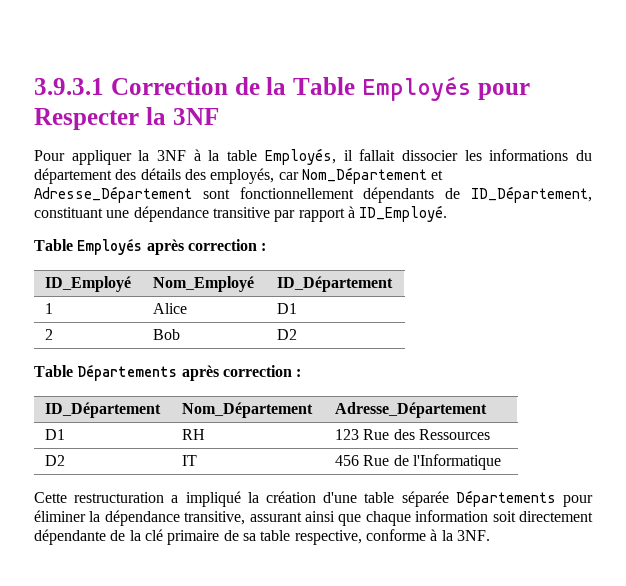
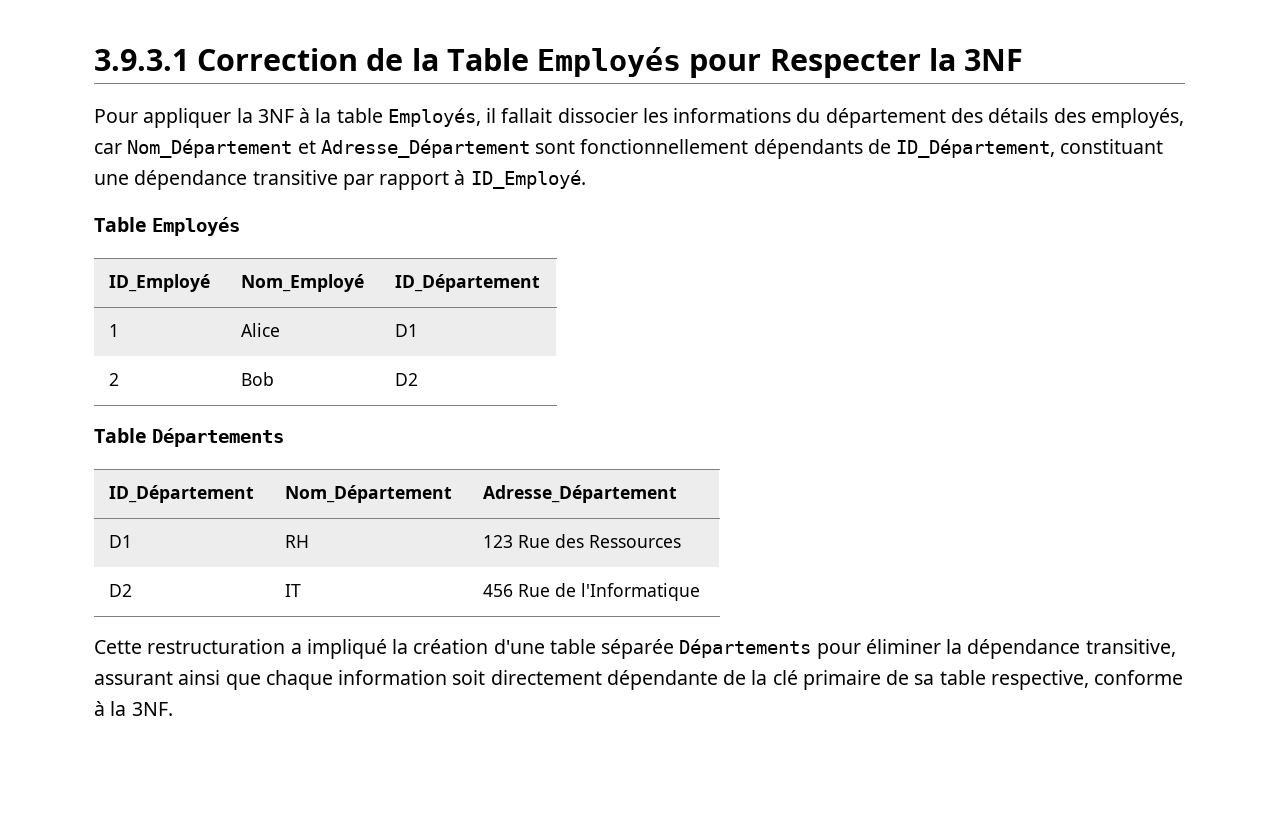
[146,239,267,255] après correction : -> (241, 226) none
[181,365,302,381] après correction : -> (285, 437) none

